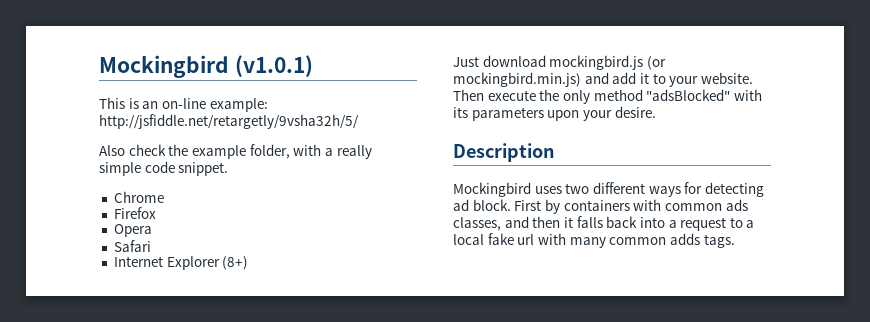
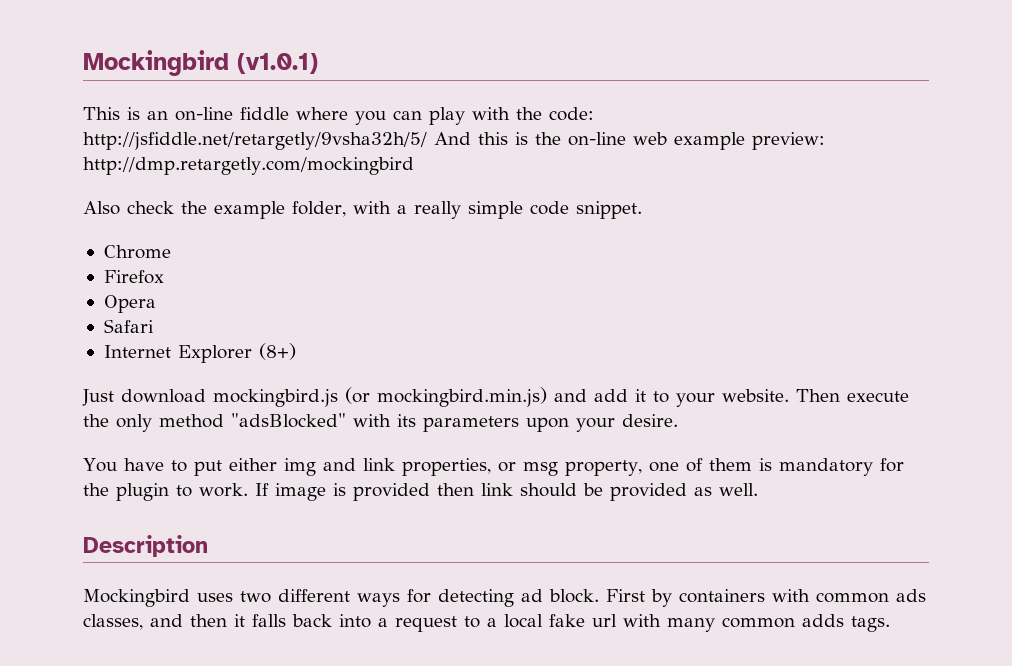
[209,98,268,112] [99,114,359,129] example: http://jsfiddle.net/retargetly/9vsha32h/5/ -> [240,107,594,125] [83,132,825,150] [83,157,414,175] fiddle where you can play with the code: http://jsfiddle.net/retargetly/9vsha32h/5/ And this is the on-line web example preview: http://dmp.retargetly.com/mockingbird
(656, 112) none -> [83,458,904,476] [83,483,758,501] // You have to put either img and link properties, or msg property, one of them is mandatory for the plugin to work. If image is provided then link should be provided as well.

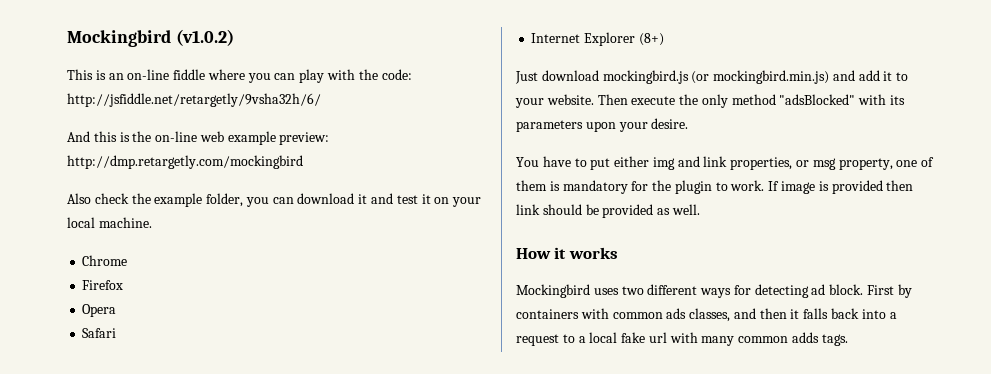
[83,50,318,76] Mockingbird (v1.0.1) -> [67,29,234,47] Mockingbird (v1.0.2)
[83,132,427,150] http://jsfiddle.net/retargetly/9vsha32h/5/ -> [67,93,321,107] http://jsfiddle.net/retargetly/9vsha32h/6/ //
[352,201,642,219] with a really simple code snippet. -> [245,193,482,207] [67,217,152,228] you can download it and test it on your local machine.
[83,535,208,557] Description -> [516,247,618,259] How it works

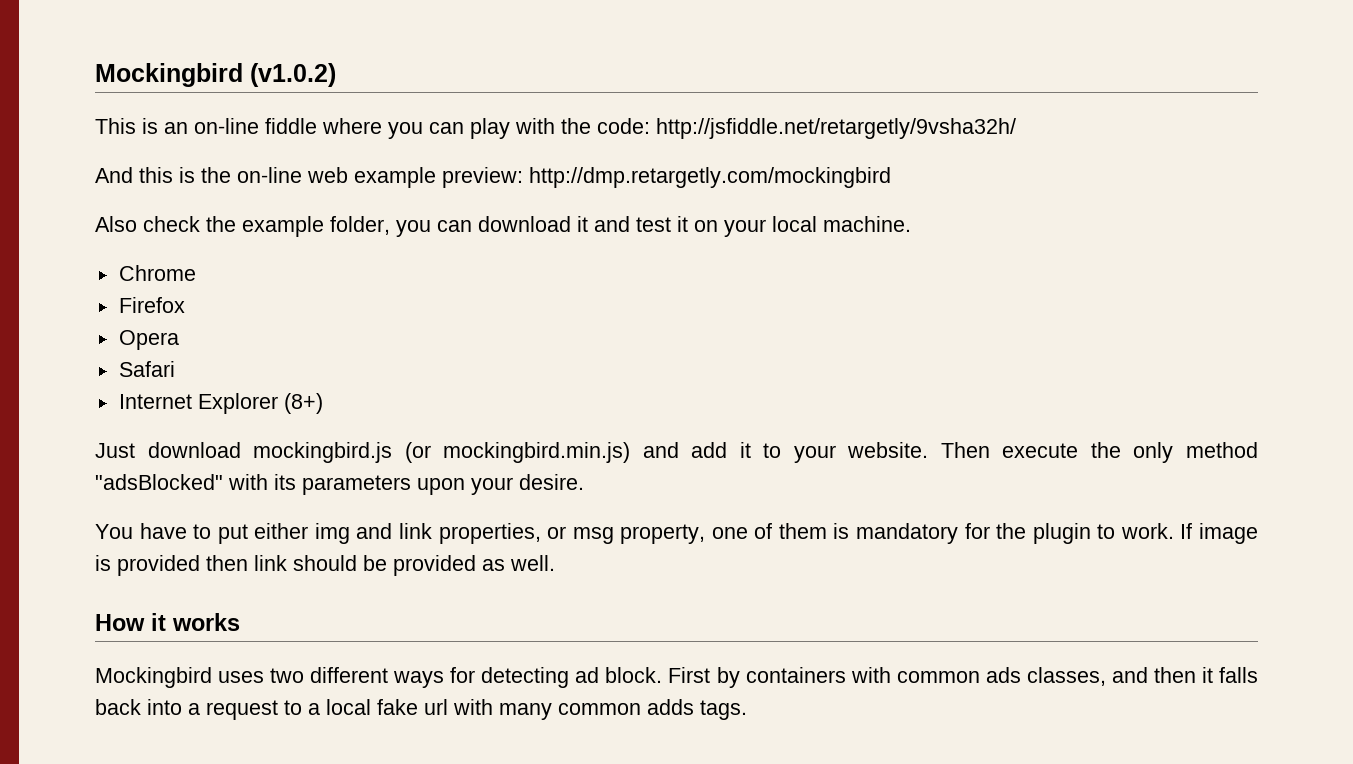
[67,93,321,107] http://jsfiddle.net/retargetly/9vsha32h/6/ -> [656,118,1016,139] http://jsfiddle.net/retargetly/9vsha32h/

